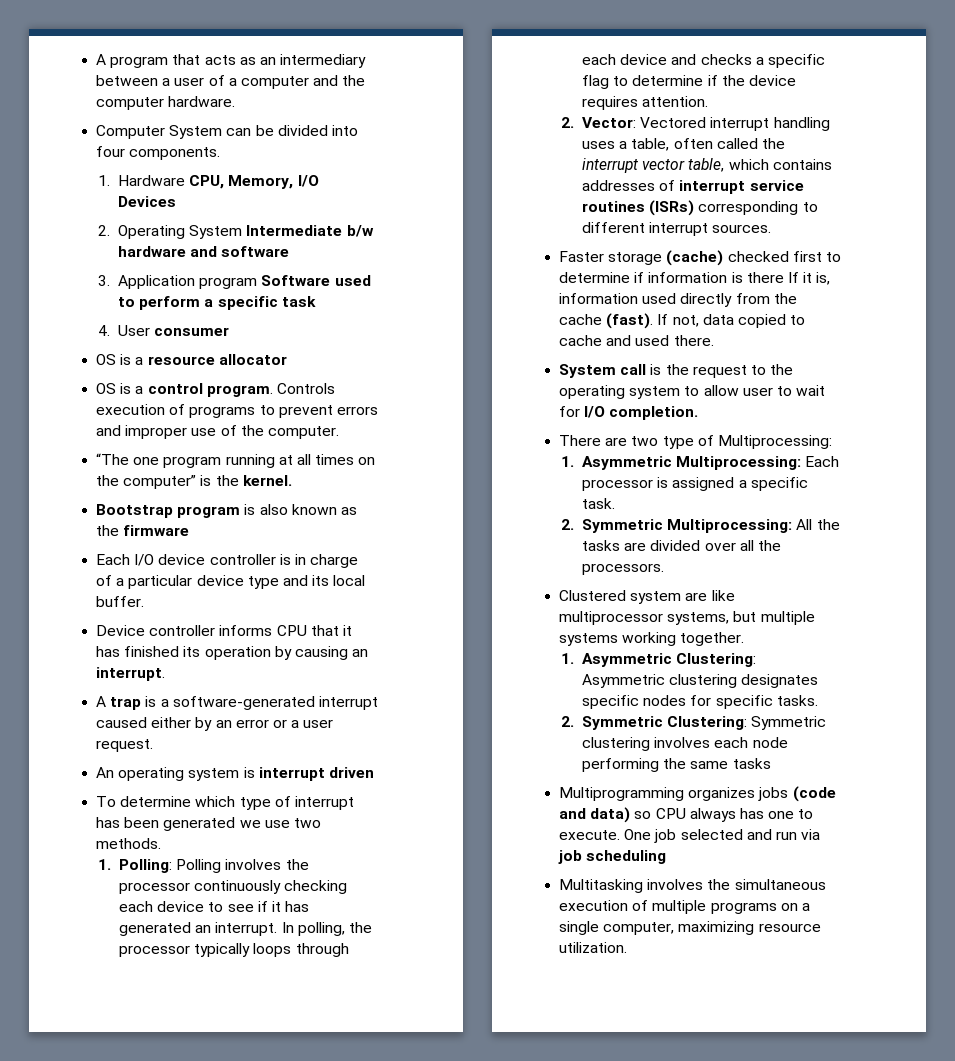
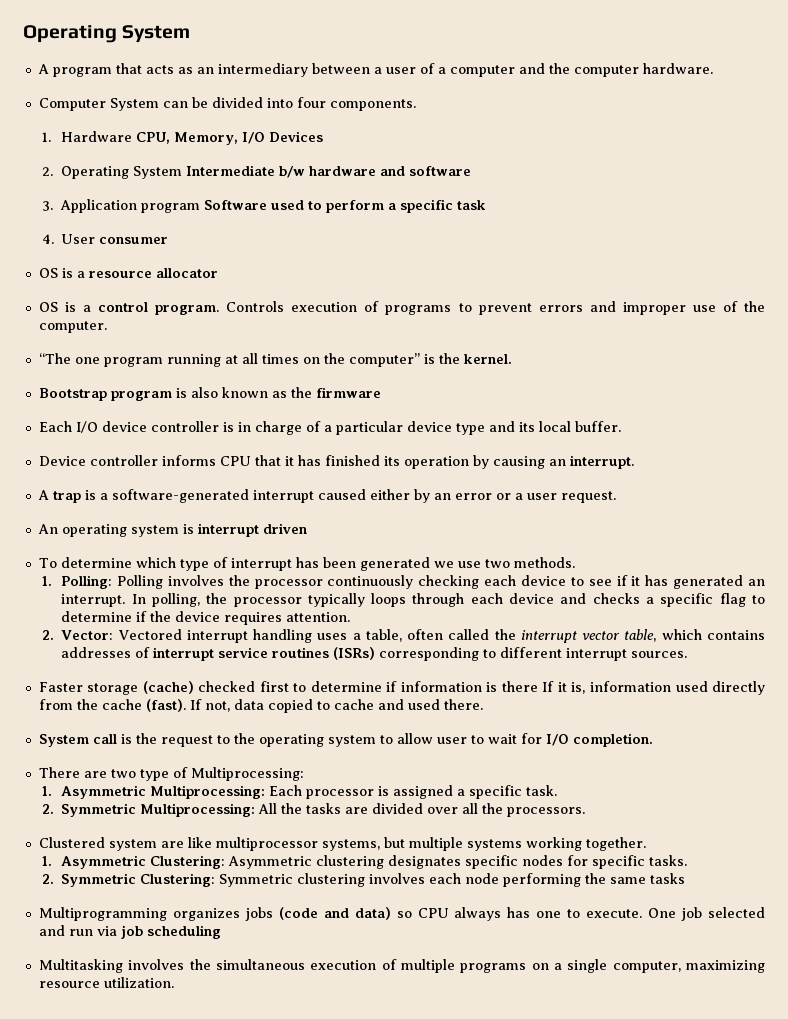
(96, 59) none -> [23,25,191,43] Operating System //

